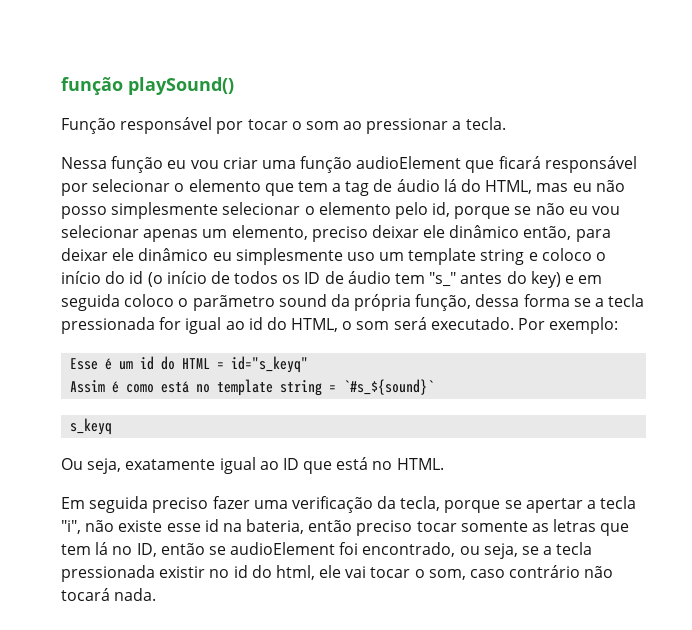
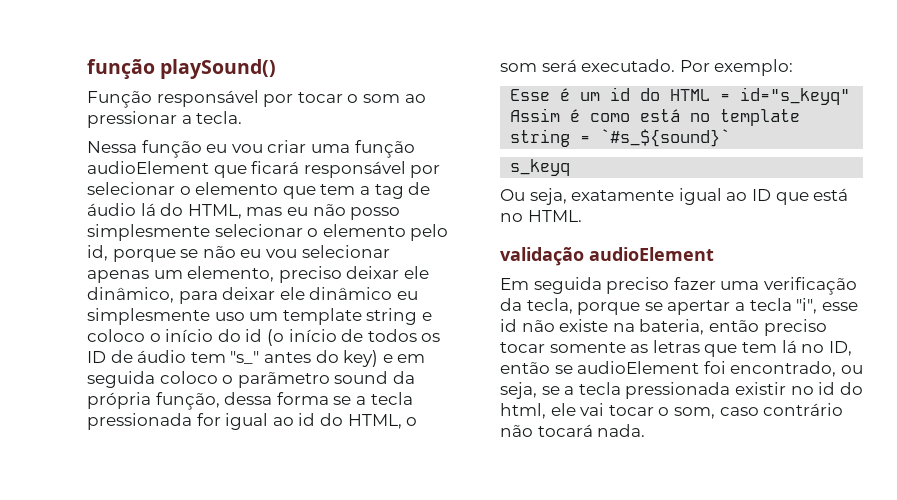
[449,225,572,240] dinâmico então, -> [87,287,174,303] dinâmico,
(444, 464) none -> [500,247,714,266] // validação audioElement
[85,519,219,532] não existe esse id -> [821,302,858,311] [500,319,609,332] esse id não existe

